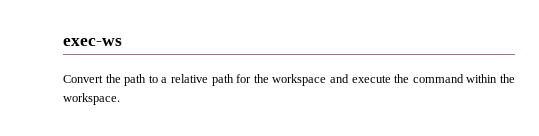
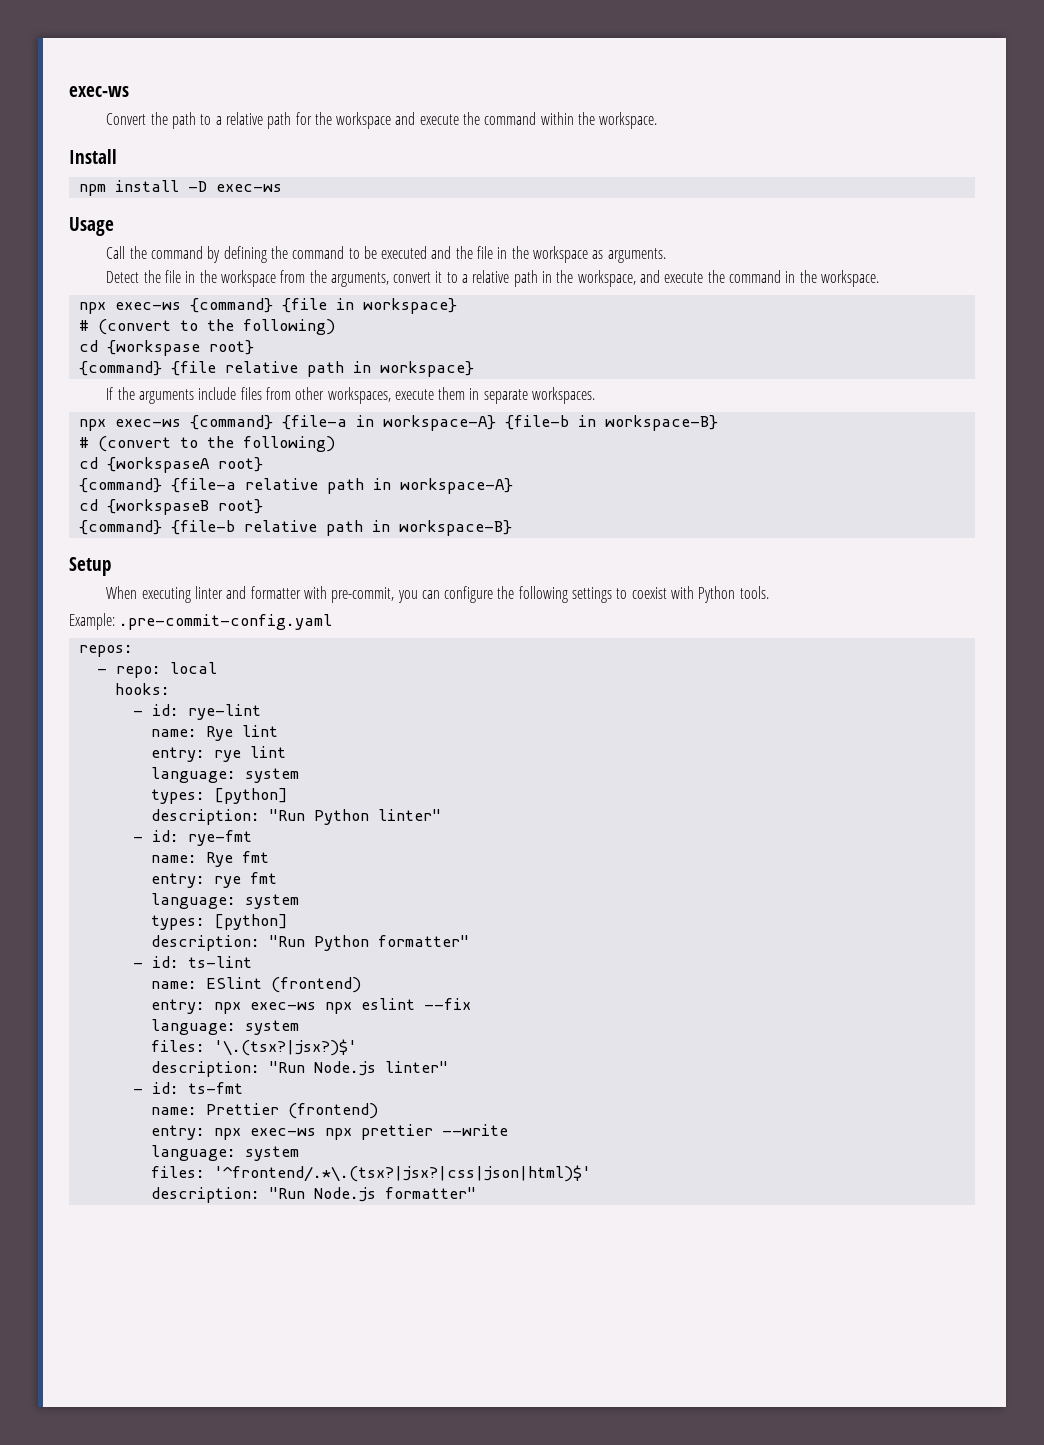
(120, 99) none -> [69,149,117,164] [78,180,282,196] [69,217,114,236] [106,246,666,263] [106,270,879,287] [78,298,457,314] [78,319,335,335] [78,340,254,356] [78,361,474,377] [106,387,596,404] [78,415,718,431] [78,436,335,452] [78,457,263,473] [78,478,513,494] [78,499,263,515] [78,520,512,536] [69,557,111,576] [106,586,769,603] [69,613,333,630] [78,645,133,657] [96,662,217,678] [114,683,170,695] [132,704,261,720] [150,725,278,741] [150,746,286,762] [150,767,299,783] [150,788,288,804] [150,809,441,825] [132,830,252,846] [150,851,269,867] [150,872,277,888] [150,893,299,909] [150,914,288,930] [150,935,469,951] [132,956,252,968] [150,977,361,993] [150,998,471,1014] [150,1019,299,1035] [150,1039,357,1056] [150,1061,448,1077] [132,1082,243,1094] [150,1103,378,1119] [150,1124,508,1140] [150,1145,299,1161] [150,1165,591,1182] [150,1187,476,1203] // Install // npm install -D exec-ws // Usage // Call the command by defining the command to be executed and the file in the workspace as arguments. // Detect the file in the workspace from the arguments, convert it to a relative path in the workspace, and execute the command in the workspace. // npx exec-ws {command} {file in workspace} // # (convert to the following) // cd {workspase root} // {command} {file relative path in workspace} // If the arguments include files from other workspaces, execute them in separate workspaces. // npx exec-ws {command} {file-a in workspace-A} {file-b in workspace-B} // # (convert to the following) // cd {workspaseA root} // {command} {file-a relative path in workspace-A} // cd {workspaseB root} // {command} {file-b relative path in workspace-B} // Setup // When executing linter and formatter with pre-commit, you can configure the following settings to coexist with Python tools. // Example: .pre-commit-config.yaml // repos: // - repo: local // hooks: // - id: rye-lint // name: Rye lint // entry: rye lint // language: system // types: [python] // description: "Run Python linter" // - id: rye-fmt // name: Rye fmt // entry: rye fmt // language: system // types: [python] // description: "Run Python formatter" // - id: ts-lint // name: ESlint (frontend) // entry: npx exec-ws npx eslint --fix // language: system // files: '\.(tsx?|jsx?)$' // description: "Run Node.js linter" // - id: ts-fmt // name: Prettier (frontend) // entry: npx exec-ws npx prettier --write // language: system // files: '^frontend/.*\.(tsx?|jsx?|css|json|html)$' // description: "Run Node.js formatter"

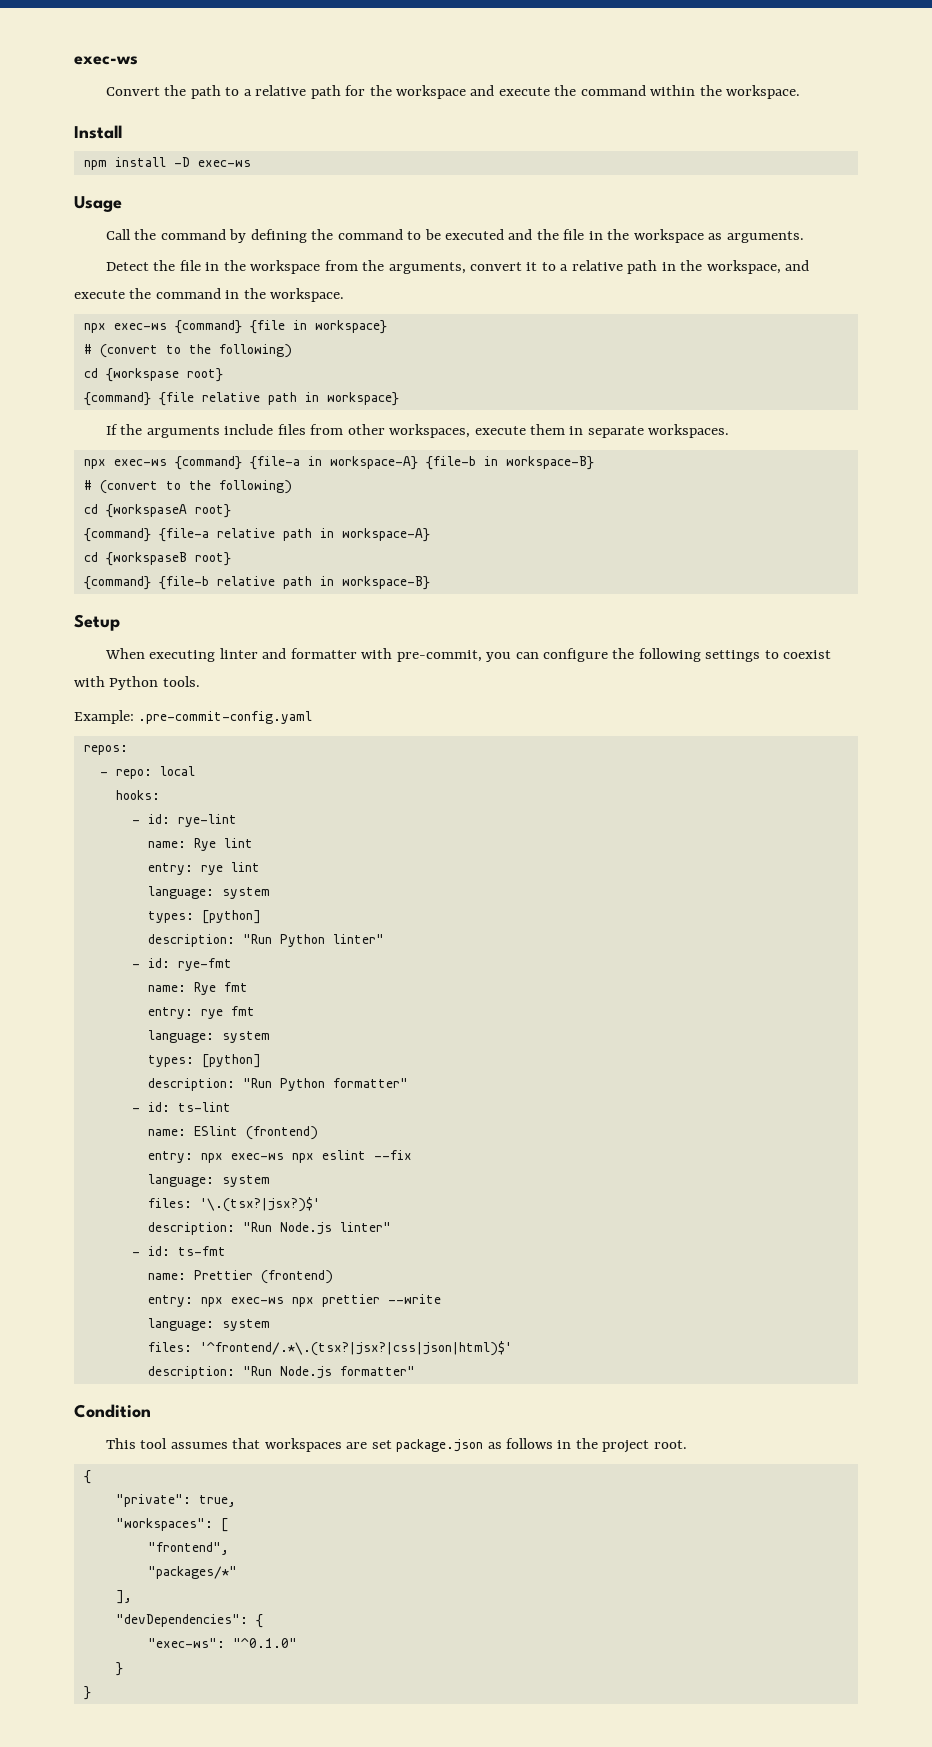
(476, 1193) none -> [74,1404,151,1418] [105,1438,687,1453] [83,1470,91,1484] [115,1494,236,1507] [115,1518,228,1532] [147,1542,229,1555] [147,1566,237,1579] [115,1590,132,1604] [115,1614,263,1628] [147,1638,297,1648] [115,1662,123,1676] [83,1686,91,1700] // Condition // This tool assumes that workspaces are set package.json as follows in the project root. // { // "private": true, // "workspaces": [ // "frontend", // "packages/*" // ], // "devDependencies": { // "exec-ws": "^0.1.0" // } // }

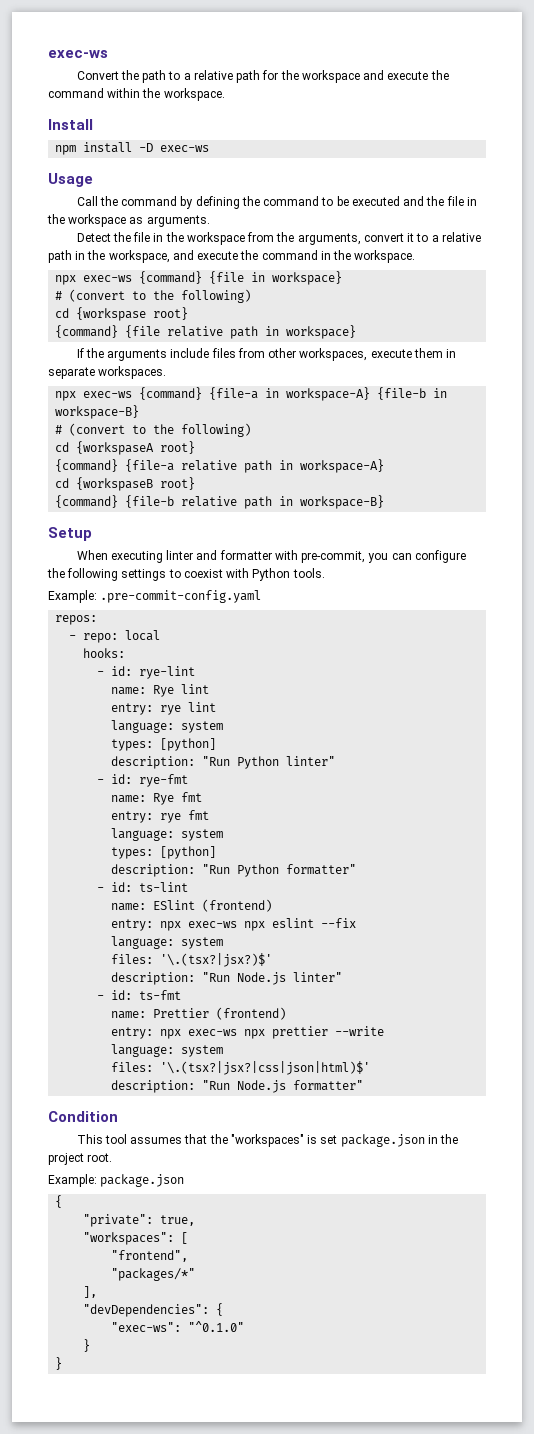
[199,1341,512,1356] '^frontend/.*\.(tsx?|jsx?|css|json|html)$' -> [160,1061,371,1075] '\.(tsx?|jsx?|css|json|html)$'
[264,1438,554,1452] workspaces are set package.json as follows -> [209,1134,425,1147] the "workspaces" is set package.json
(687, 1444) none -> [48,1174,185,1187] // Example: package.json

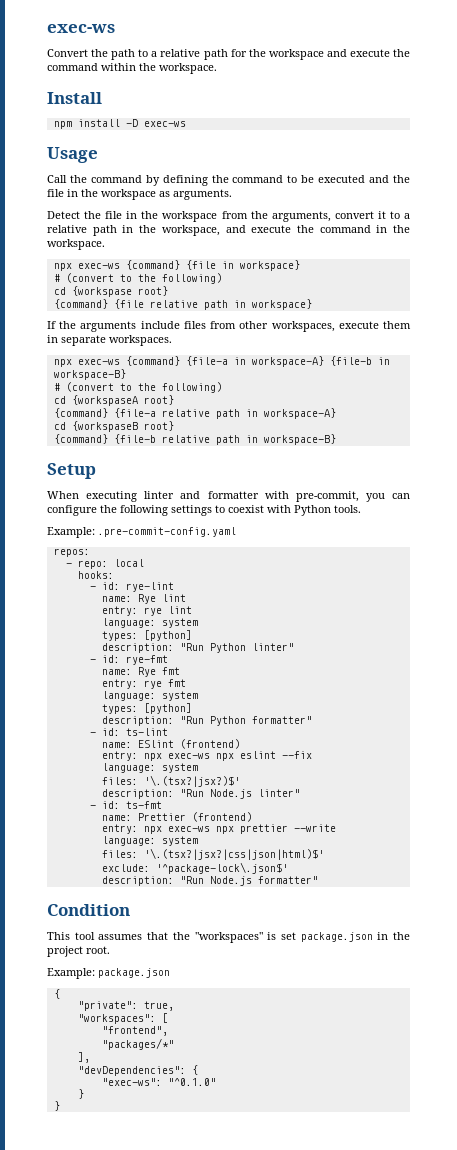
(371, 1068) none -> [101,862,288,874] // exclude: '^package-lock\.json$'

